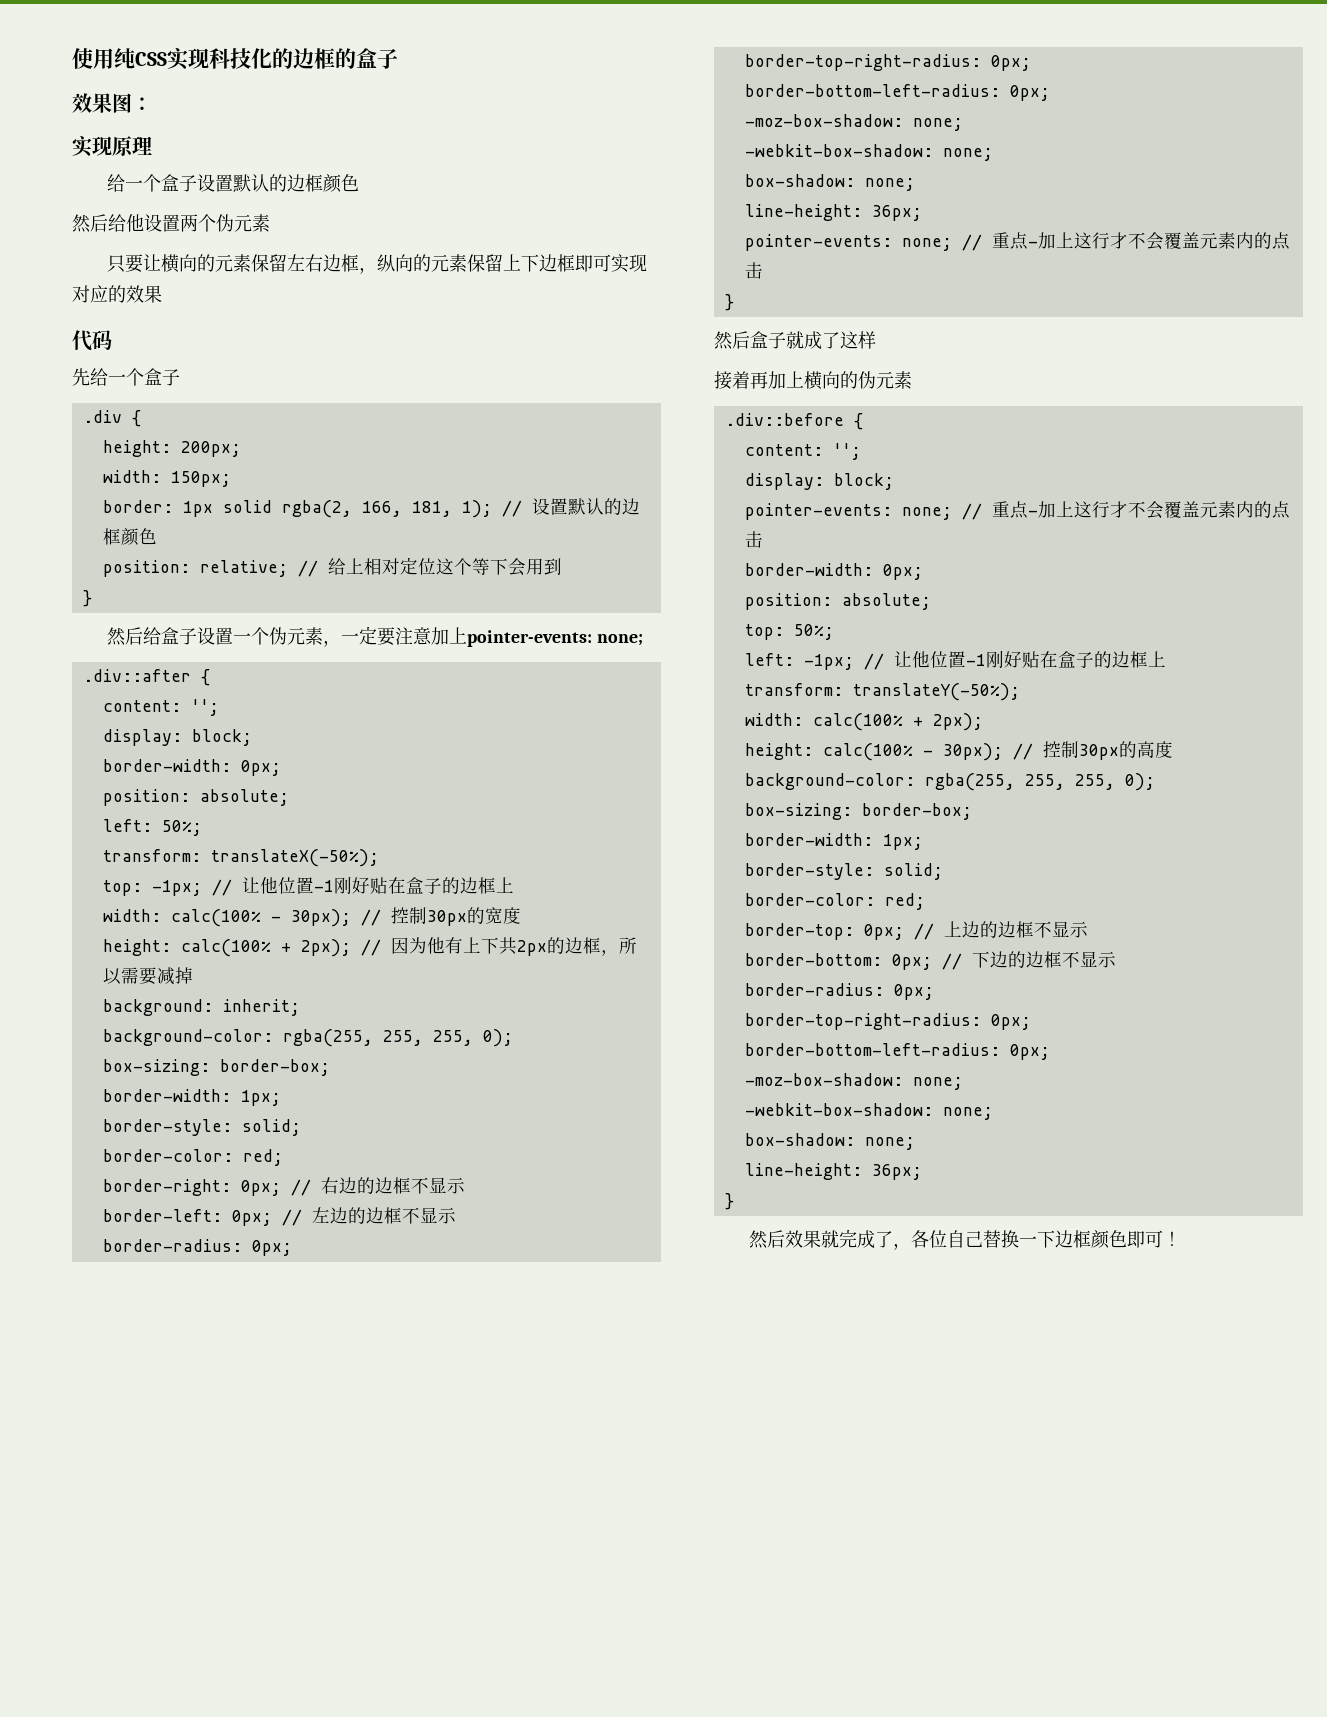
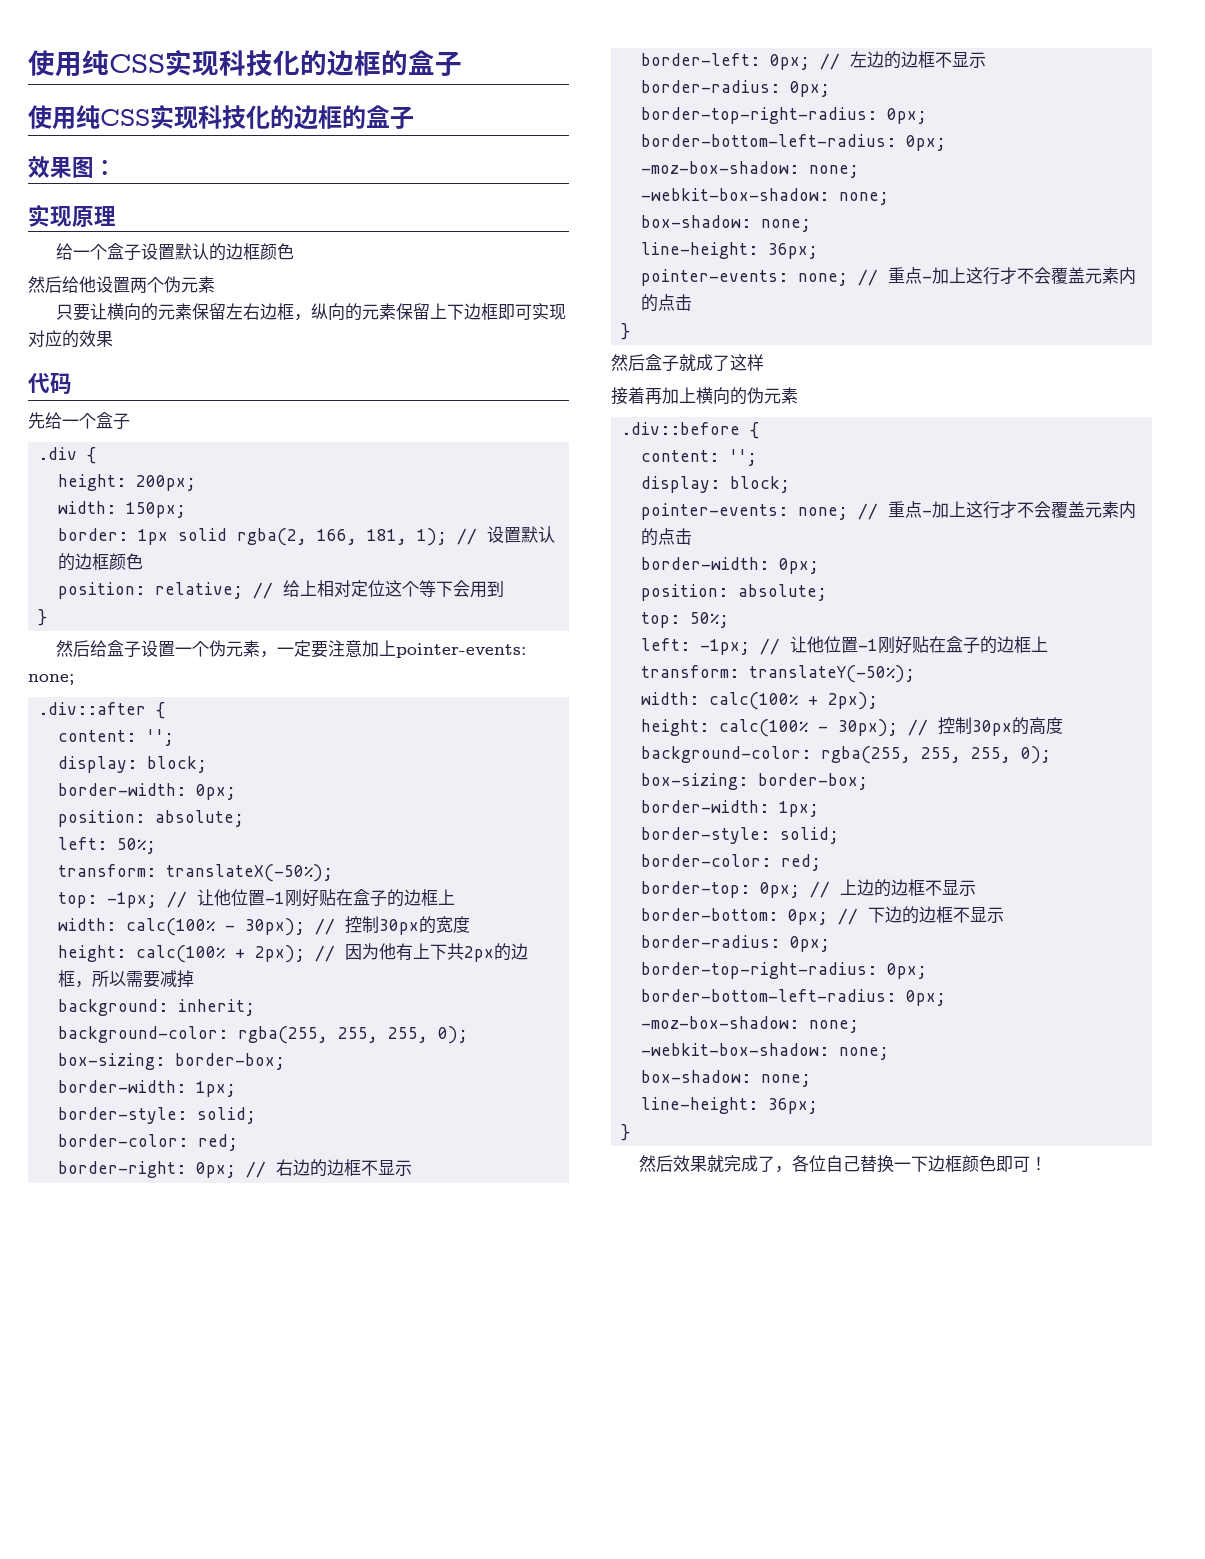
[72,48,398,70] 使用纯CSS实现科技化的边框的盒子 -> [28,50,462,77] [28,105,414,130] 使用纯CSS实现科技化的边框的盒子 // 使用纯CSS实现科技化的边框的盒子

